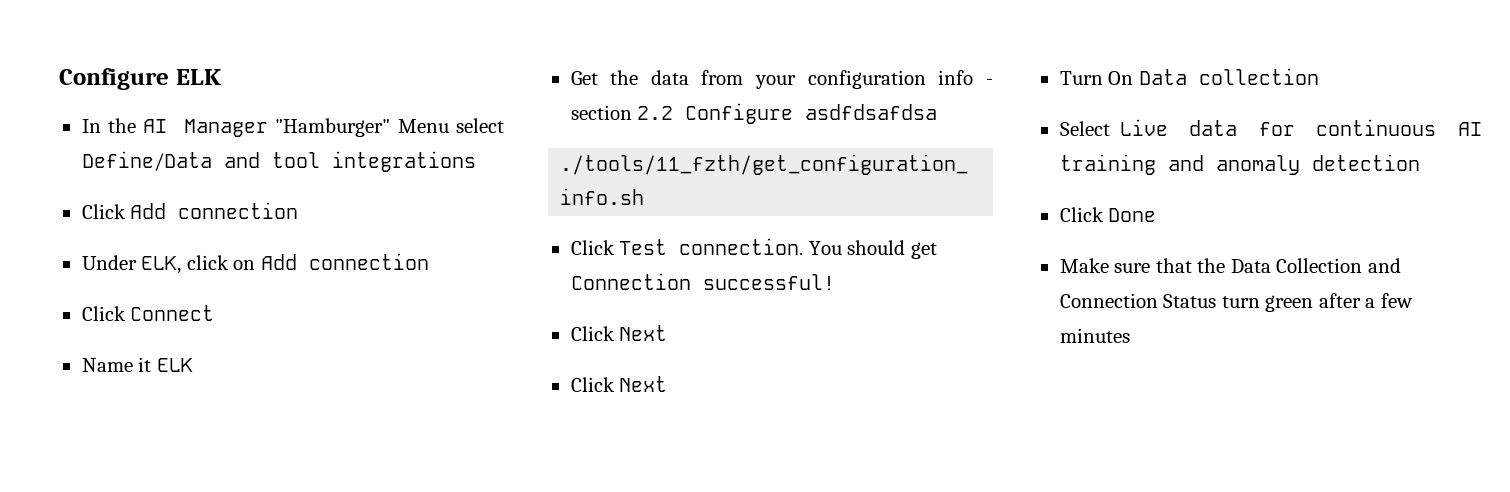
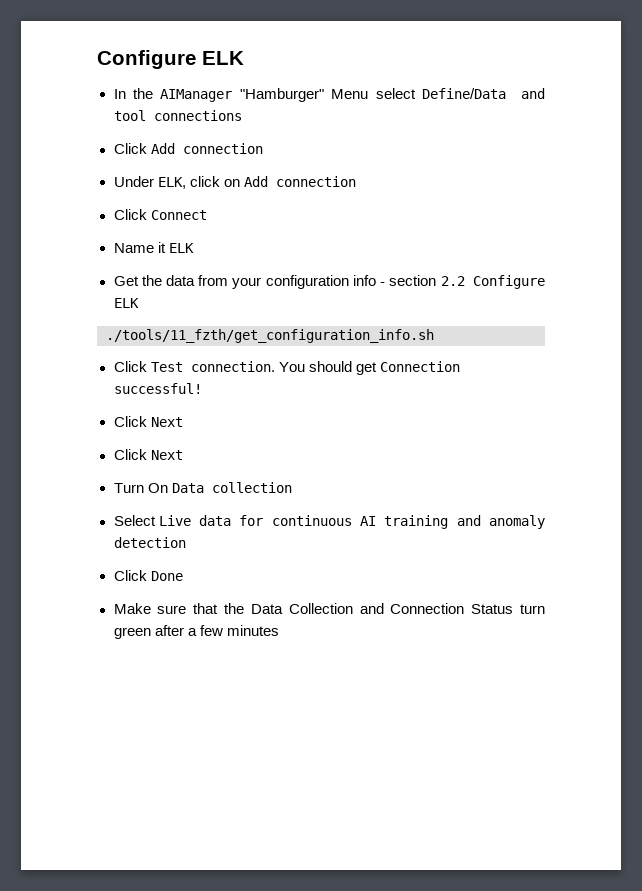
[143,119,268,137] AI Manager -> [160,89,233,102] AIManager
[331,151,476,172] integrations -> [153,110,242,121] connections
[805,104,938,120] asdfdsafdsa -> [113,298,139,308] ELK

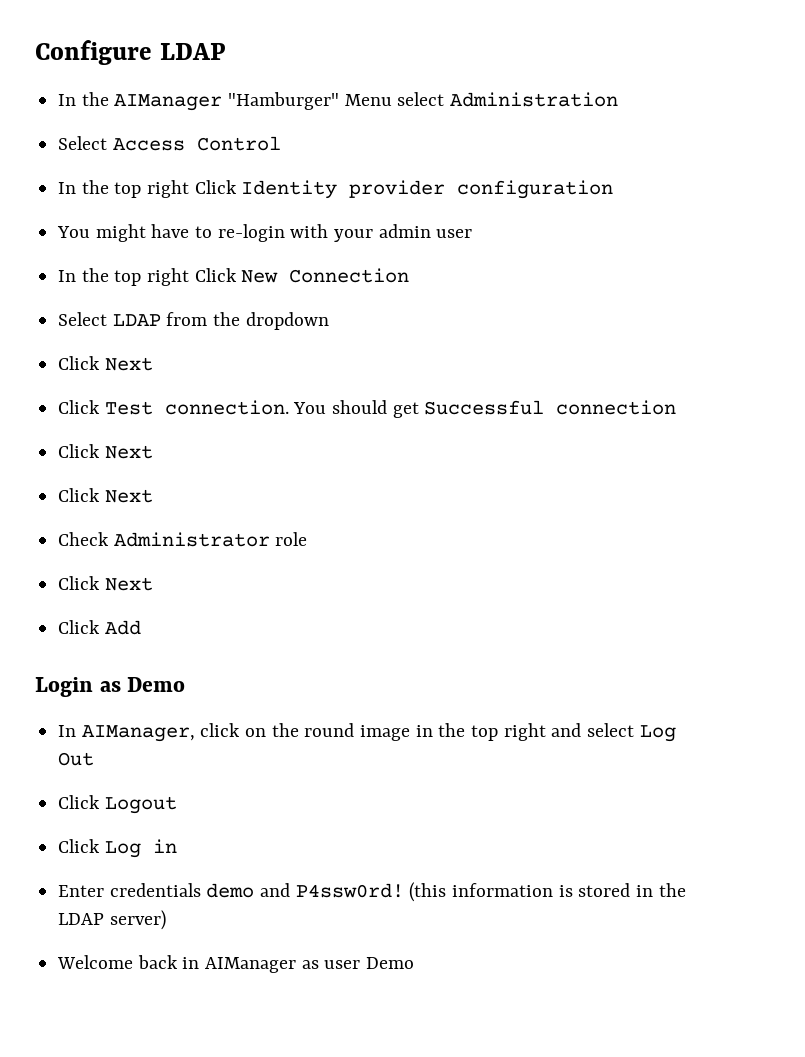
[97,50,244,69] Configure ELK -> [35,40,225,65] Configure LDAP
[422,88,545,99] [113,110,242,121] [113,143,263,154] [113,176,356,189] [113,209,207,220] [113,242,194,253] [113,275,545,289] [113,298,139,308] [106,329,434,343] Define/Data and tool connections // Click Add connection // Under ELK, click on Add connection // Click Connect // Name it ELK // Get the data from your configuration info - section 2.2 Configure ELK // ./tools/11_fzth/get_configuration_info.sh -> [450,92,619,107] [58,136,281,151] [58,180,614,199] [57,224,473,242] [58,268,410,286] [58,312,329,330] [58,356,153,371] Administration // Select Access Control // In the top right Click Identity provider configuration // You might have to re-login with your admin user // In the top right Click New Connection // Select LDAP from the dropdown // Click Next
[379,361,460,372] [113,383,202,394] Connection successful! -> [424,400,677,415] Successful connection
[113,482,292,493] [113,515,546,529] [113,537,186,548] [113,570,183,581] [113,603,545,614] [113,625,279,639] Turn On Data collection // Select Live data for continuous AI training and anomaly detection // Click Done // Make sure that the Data Collection and Connection Status turn green after a few minutes -> [58,532,308,547] [58,576,153,591] [58,620,141,635] [35,677,186,697] [58,723,676,742] [58,752,95,766] [58,795,177,814] [58,839,177,858] [58,882,686,902] [58,910,166,930] [57,955,415,973] Check Administrator role // Click Next // Click Add // Login as Demo // In AIManager, click on the round image in the top right and select Log Out // Click Logout // Click Log in // Enter credentials demo and P4ssw0rd! (this information is stored in the LDAP server) // Welcome back in AIManager as user Demo

